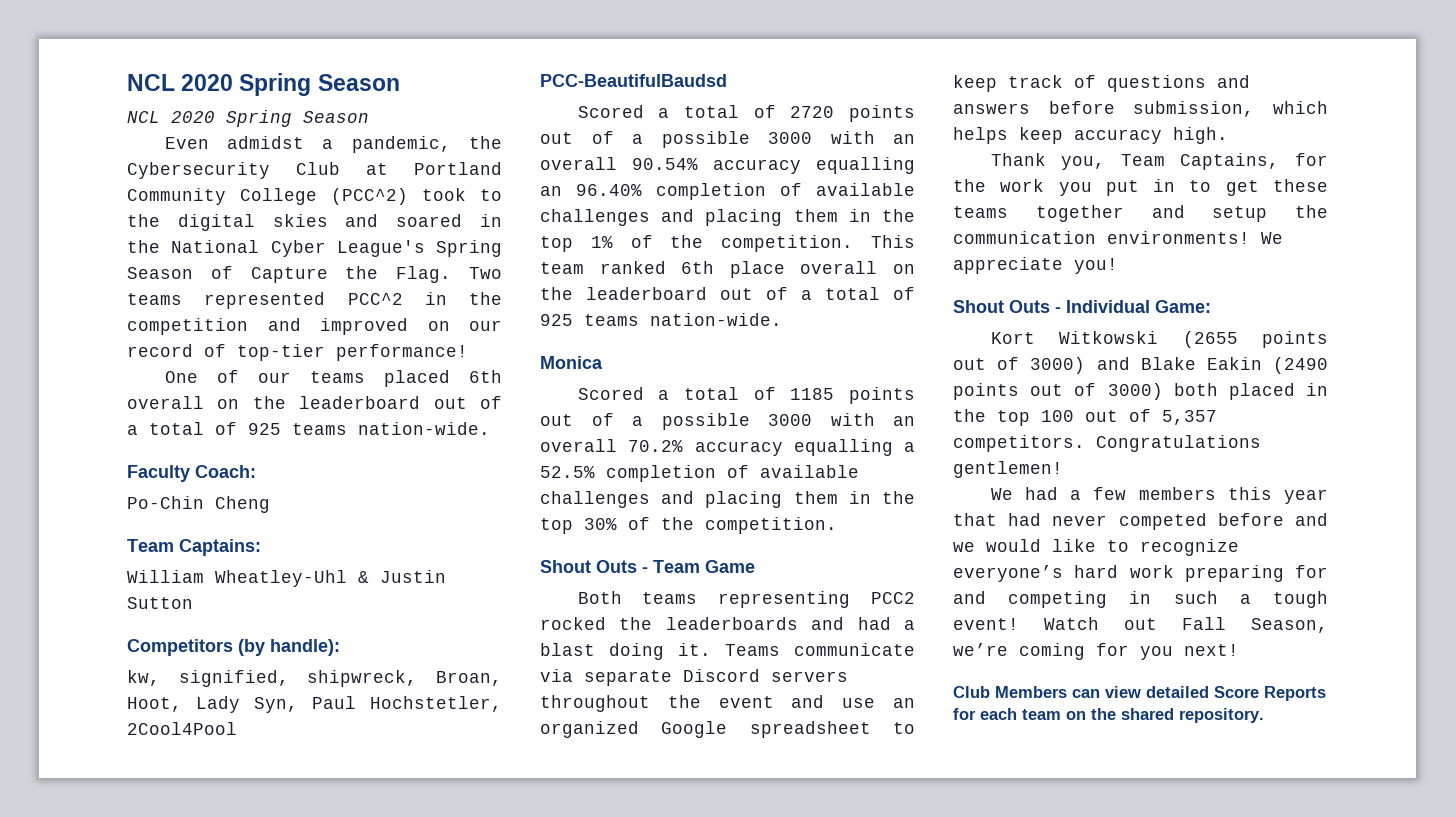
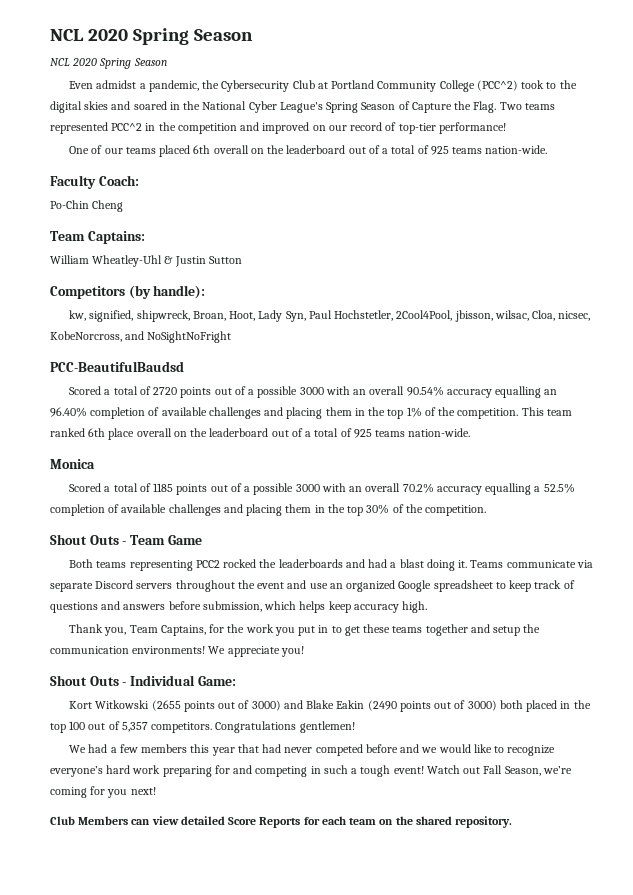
[127,722,237,735] 2Cool4Pool -> [396,310,591,322] [50,331,232,343] 2Cool4Pool, jbisson, wilsac, Cloa, nicsec, KobeNorcross, and NoSightNoFright

